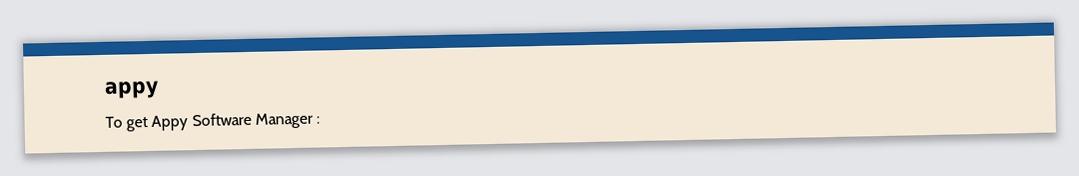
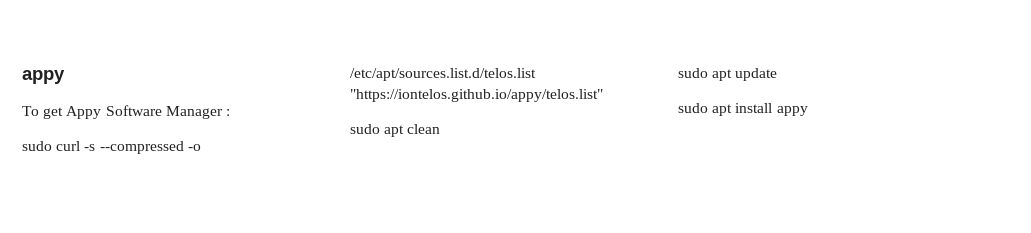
(320, 120) none -> [22,141,201,154] [350,68,536,81] [350,89,603,102] [350,124,441,137] [678,68,778,81] [678,103,808,116] // sudo curl -s --compressed -o /etc/apt/sources.list.d/telos.list "https://iontelos.github.io/appy/telos.list" // sudo apt clean // sudo apt update // sudo apt install appy

